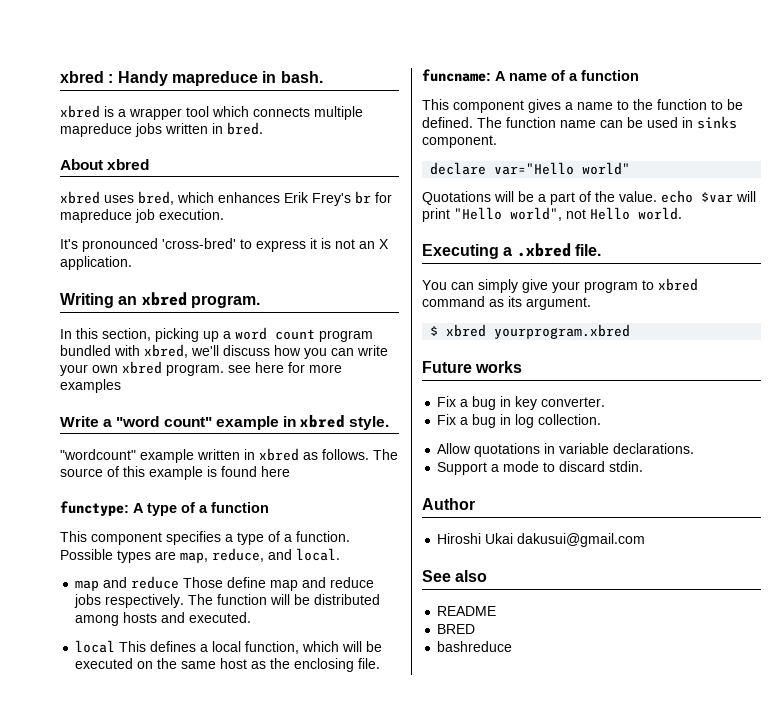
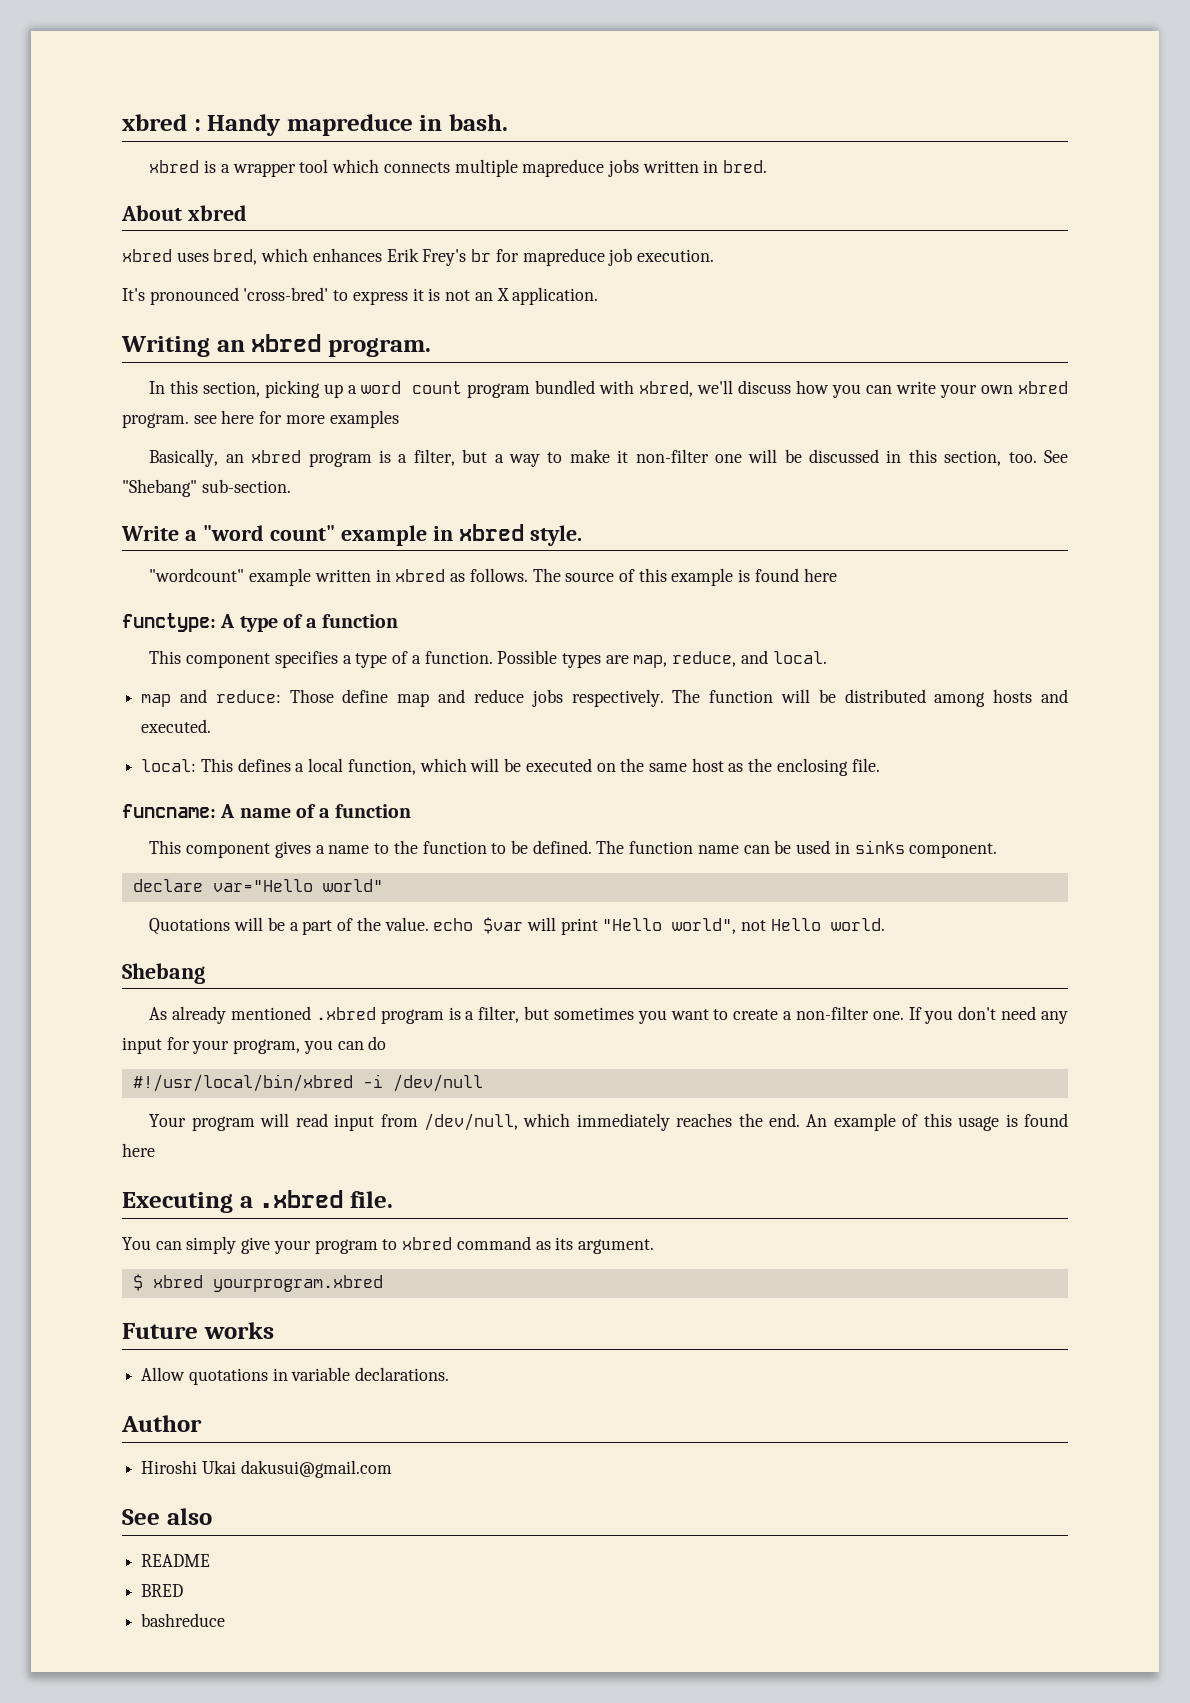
(121, 386) none -> [149,449,1068,467] [122,479,291,497] // Basically, an xbred program is a filter, but a way to make it non-filter one will be discussed in this section, too. See "Shebang" sub-section.
[131,576,180,589] reduce -> [215,690,281,703] reduce:
[75,640,116,653] local -> [141,759,197,772] local:
(682, 213) none -> [122,963,205,984] [149,1006,1069,1024] [122,1036,387,1054] [132,1074,483,1092] [149,1113,1068,1131] [122,1143,155,1157] // Shebang // As already mentioned .xbred program is a filter, but sometimes you want to create a non-filter one. If you don't need any input for your program, you can do // #!/usr/local/bin/xbred -i /dev/null // Your program will read input from /dev/null, which immediately reaches the end. An example of this usage is found here
[437,396,606,410] [437,414,602,428] // Fix a bug in key converter. // Fix a bug in log collection. -> (274, 1330) none
[437,461,644,475] // Support a mode to discard stdin. -> (450, 1374) none

